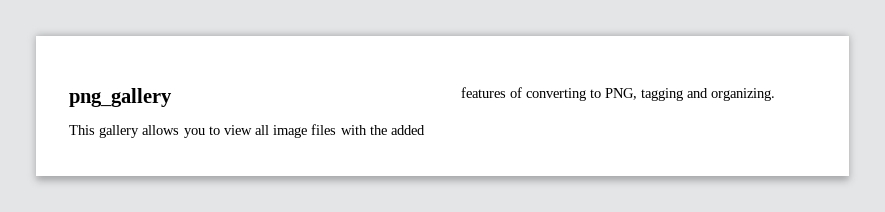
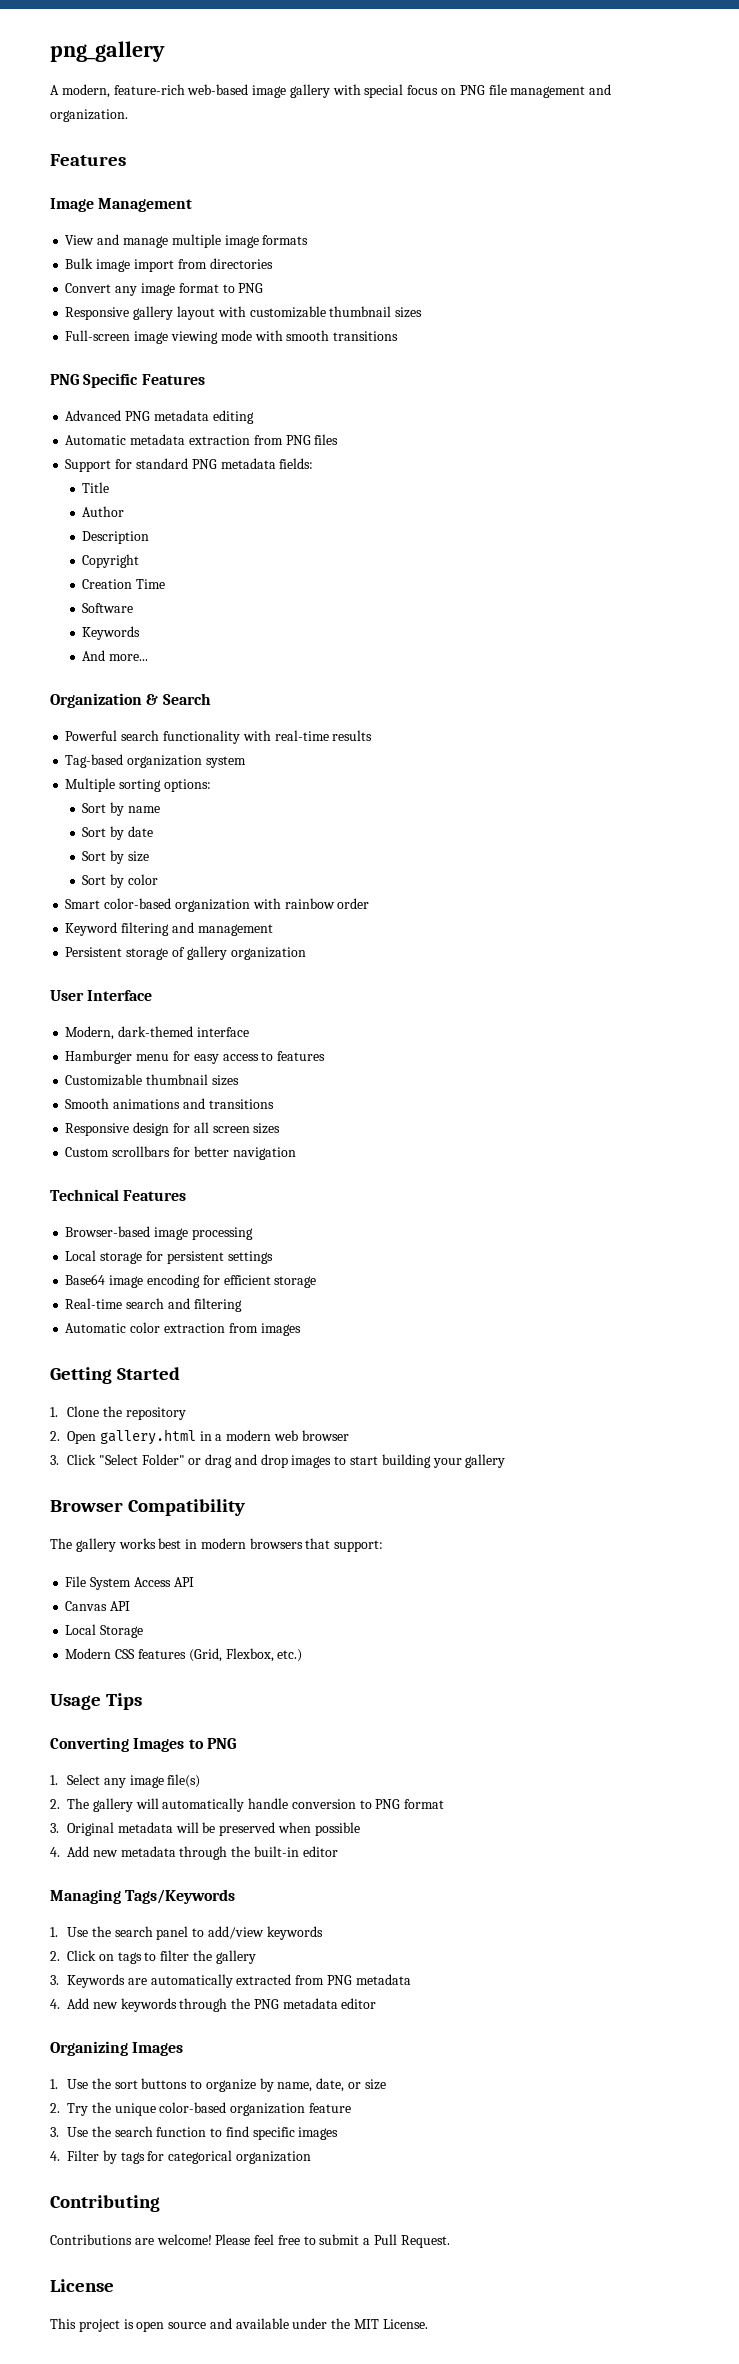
[69,124,426,138] [461,87,775,101] This gallery allows you to view all image files with the added features of converting to PNG, tagging and organizing. -> [50,84,612,98] [50,109,128,122] [50,154,126,166] [50,198,193,212] [65,234,309,248] [65,258,273,272] [65,283,264,296] [65,306,423,320] [65,330,399,344] [50,373,205,388] [65,410,254,424] [65,434,339,445] [65,458,314,472] [82,482,110,493] [82,506,125,517] [82,531,150,544] [82,554,140,568] [82,579,166,589] [82,603,134,613] [82,626,141,640] [82,650,149,661] [50,693,211,708] [65,730,373,744] [65,754,246,768] [65,778,211,792] [82,802,160,816] [82,826,153,840] [82,850,149,864] [82,874,158,888] [65,898,370,912] [65,922,273,936] [65,946,306,960] [50,990,153,1001] [65,1026,249,1040] [65,1050,326,1064] [65,1074,239,1086] [65,1098,274,1109] [65,1122,281,1136] [65,1146,296,1160] [50,1189,187,1201] [65,1226,253,1240] [65,1250,273,1264] [65,1274,317,1288] [65,1298,242,1312] [65,1322,301,1336] [50,1367,181,1384] [50,1406,186,1420] [50,1429,349,1445] [50,1454,506,1468] [50,1499,246,1516] [50,1538,384,1552] [65,1576,194,1590] [65,1601,131,1611] [65,1624,144,1638] [65,1648,303,1662] [50,1693,143,1710] [50,1737,236,1752] [50,1774,201,1788] [50,1798,445,1812] [50,1822,360,1836] [50,1846,338,1860] [50,1889,236,1904] [50,1926,323,1940] [50,1950,256,1964] [50,1974,411,1988] [50,1998,377,2012] [50,2041,184,2056] [50,2078,386,2092] [50,2102,351,2116] [50,2126,339,2140] [50,2150,311,2164] [50,2195,160,2212] [50,2234,450,2248] [50,2279,114,2292] [50,2318,428,2332] A modern, feature-rich web-based image gallery with special focus on PNG file management and organization. // Features // Image Management // View and manage multiple image formats // Bulk image import from directories // Convert any image format to PNG // Responsive gallery layout with customizable thumbnail sizes // Full-screen image viewing mode with smooth transitions // PNG Specific Features // Advanced PNG metadata editing // Automatic metadata extraction from PNG files // Support for standard PNG metadata fields: // Title // Author // Description // Copyright // Creation Time // Software // Keywords // And more... // Organization & Search // Powerful search functionality with real-time results // Tag-based organization system // Multiple sorting options: // Sort by name // Sort by date // Sort by size // Sort by color // Smart color-based organization with rainbow order // Keyword filtering and management // Persistent storage of gallery organization // User Interface // Modern, dark-themed interface // Hamburger menu for easy access to features // Customizable thumbnail sizes // Smooth animations and transitions // Responsive design for all screen sizes // Custom scrollbars for better navigation // Technical Features // Browser-based image processing // Local storage for persistent settings // Base64 image encoding for efficient storage // Real-time search and filtering // Automatic color extraction from images // Getting Started // 1. Clone the repository // 2. Open gallery.html in a modern web browser // 3. Click "Select Folder" or drag and drop images to start building your gallery // Browser Compatibility // The gallery works best in modern browsers that support: // File System Access API // Canvas API // Local Storage // Modern CSS features (Grid, Flexbox, etc.) // Usage Tips // Converting Images to PNG // 1. Select any image file(s) // 2. The gallery will automatically handle conversion to PNG format // 3. Original metadata will be preserved when possible // 4. Add new metadata through the built-in editor // Managing Tags/Keywords // 1. Use the search panel to add/view keywords // 2. Click on tags to filter the gallery // 3. Keywords are automatically extracted from PNG metadata // 4. Add new keywords through the PNG metadata editor // Organizing Images // 1. Use the sort buttons to organize by name, date, or size // 2. Try the unique color-based organization feature // 3. Use the search function to find specific images // 4. Filter by tags for categorical organization // Contributing // Contributions are welcome! Please feel free to submit a Pull Request. // License // This project is open source and available under the MIT License.

